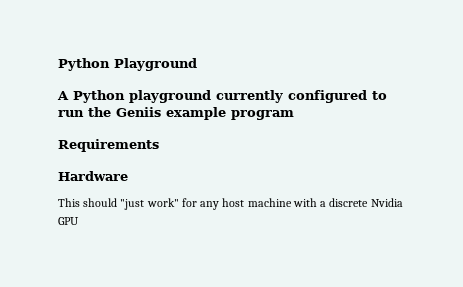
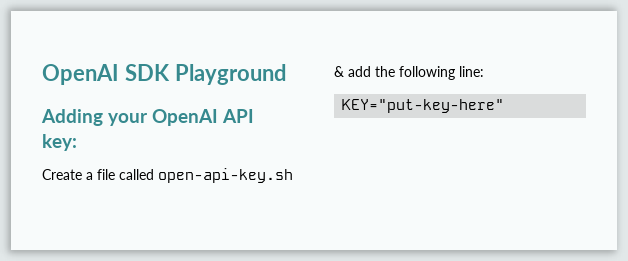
[58,58,110,71] Python -> [42,64,170,85] OpenAI SDK
[57,90,387,103] [58,107,294,120] [58,139,159,152] [58,171,128,181] [58,198,403,210] [58,217,79,225] A Python playground currently configured to run the Geniis example program // Requirements // Hardware // This should "just work" for any host machine with a discrete Nvidia GPU -> [41,109,255,126] [42,134,77,151] [42,168,293,183] [334,66,484,80] [342,99,505,113] Adding your OpenAI API key: // Create a file called open-api-key.sh & add the following line: // KEY="put-key-here"

